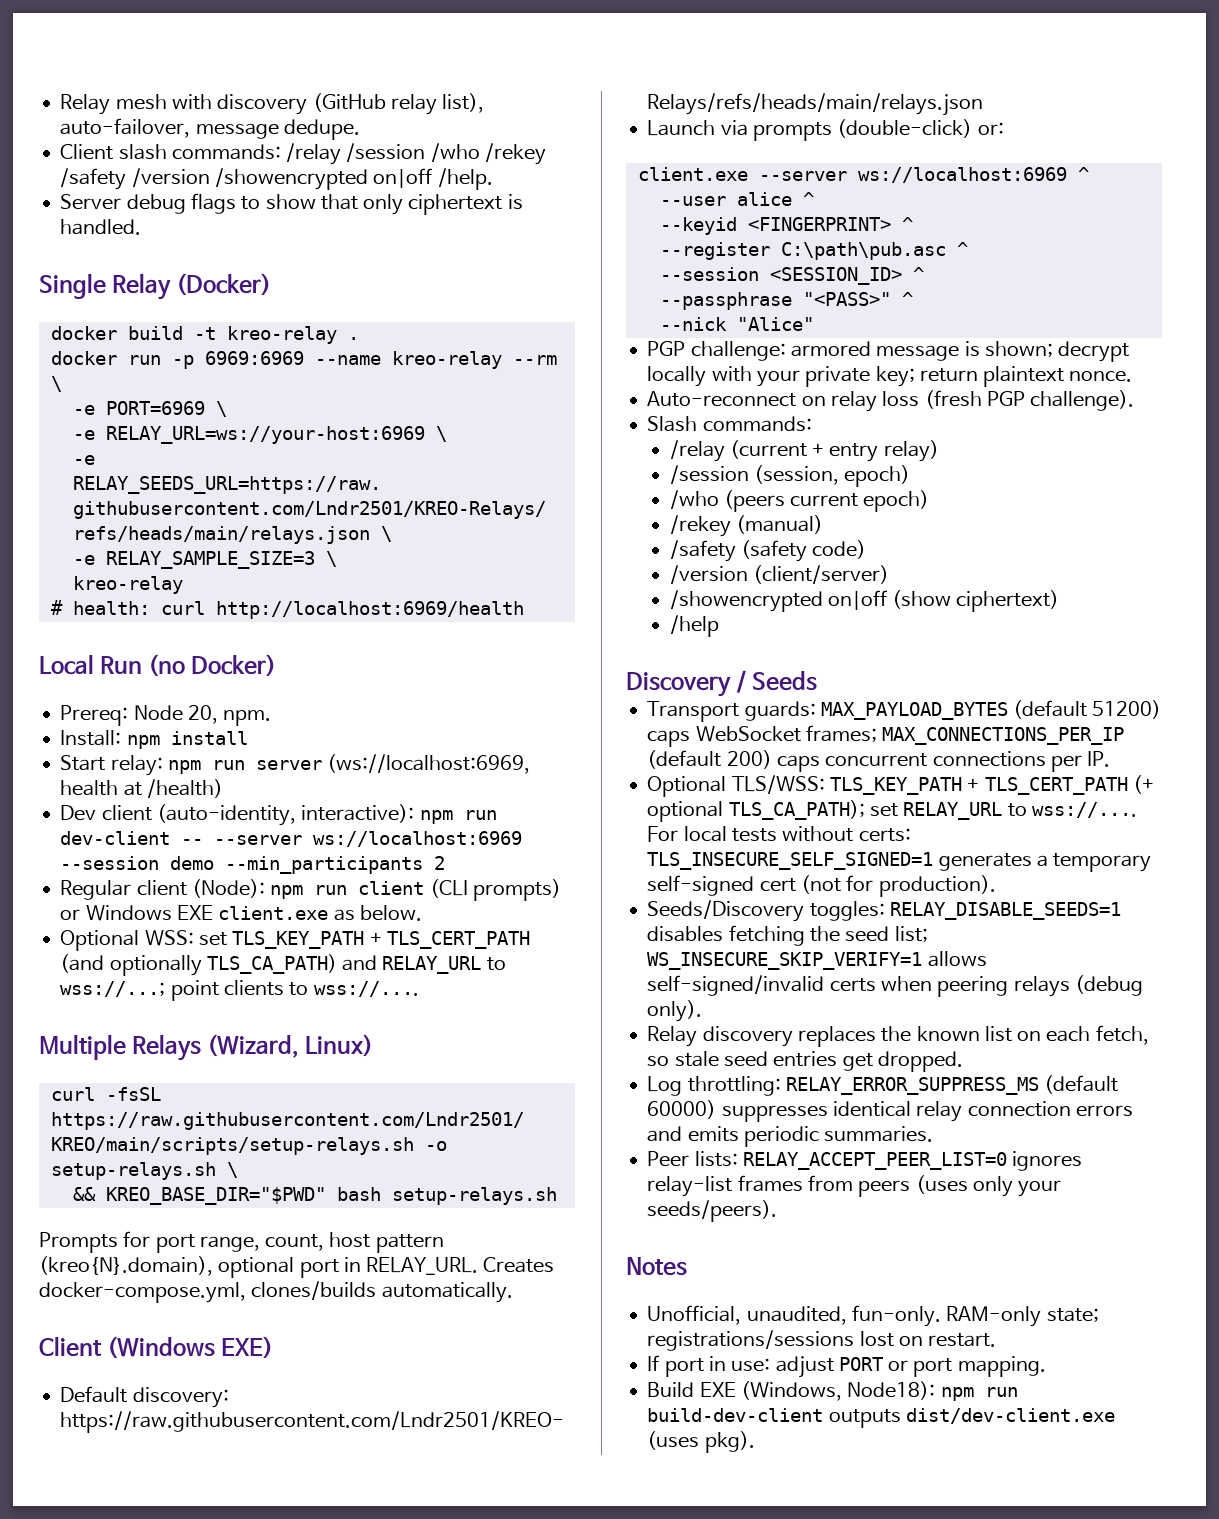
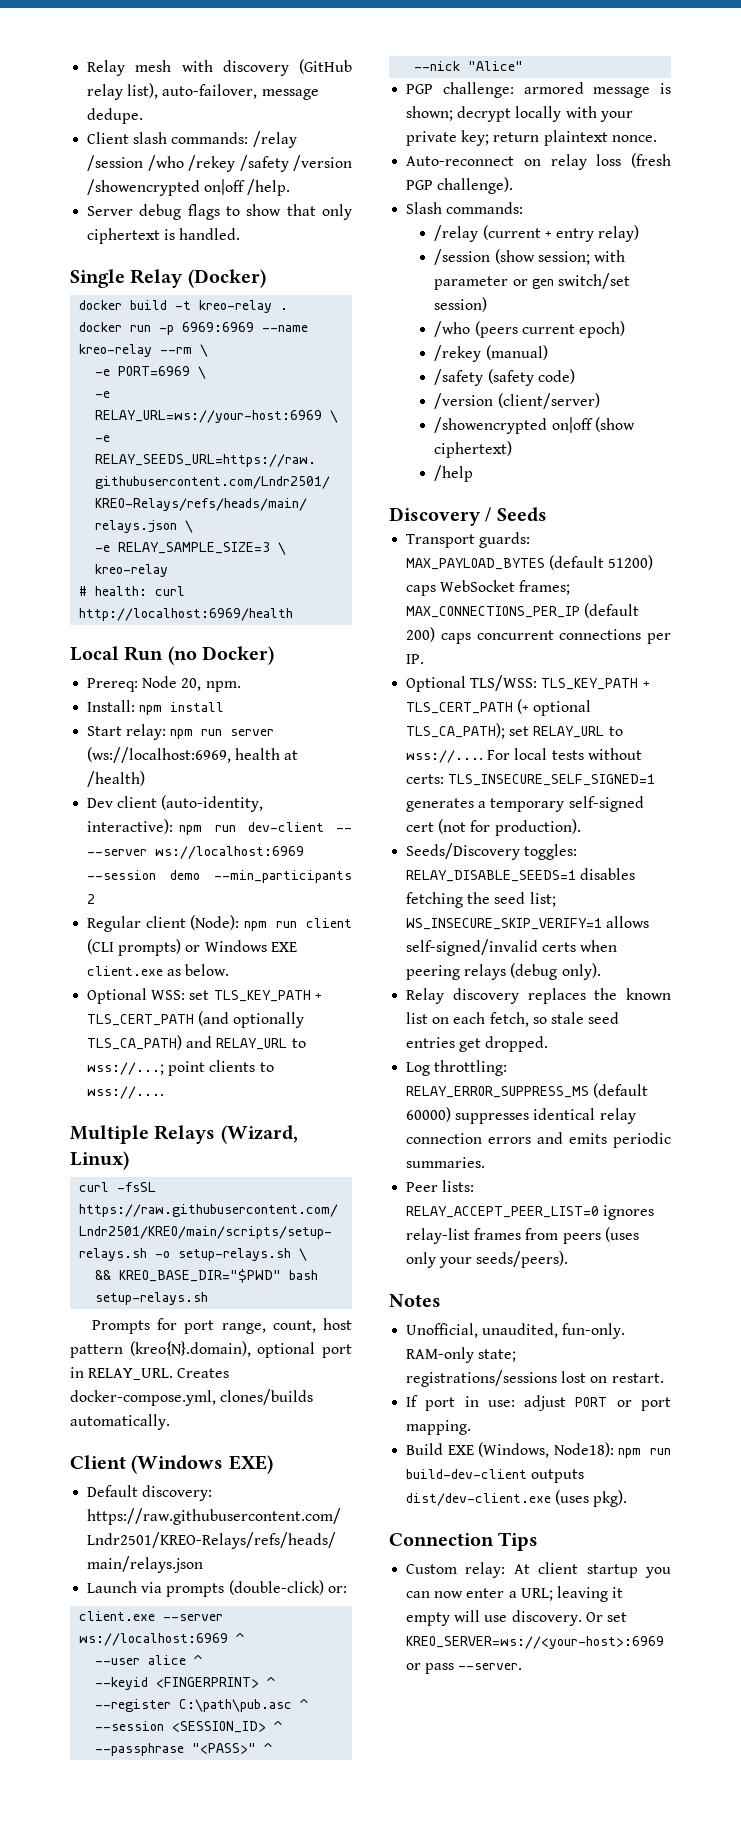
[753,465,911,487] (session, epoch) -> [494,249,625,265] [434,273,630,290] [434,297,488,312] (show session; with parameter or gen switch/set session)
(755, 1442) none -> [389,1532,539,1551] [406,1562,671,1578] [406,1586,624,1602] [406,1610,627,1626] [406,1636,665,1649] [406,1663,523,1674] // Connection Tips // Custom relay: At client startup you can now enter a URL; leaving it empty will use discovery. Or set KREO_SERVER=ws://<your-host>:6969 or pass --server.

